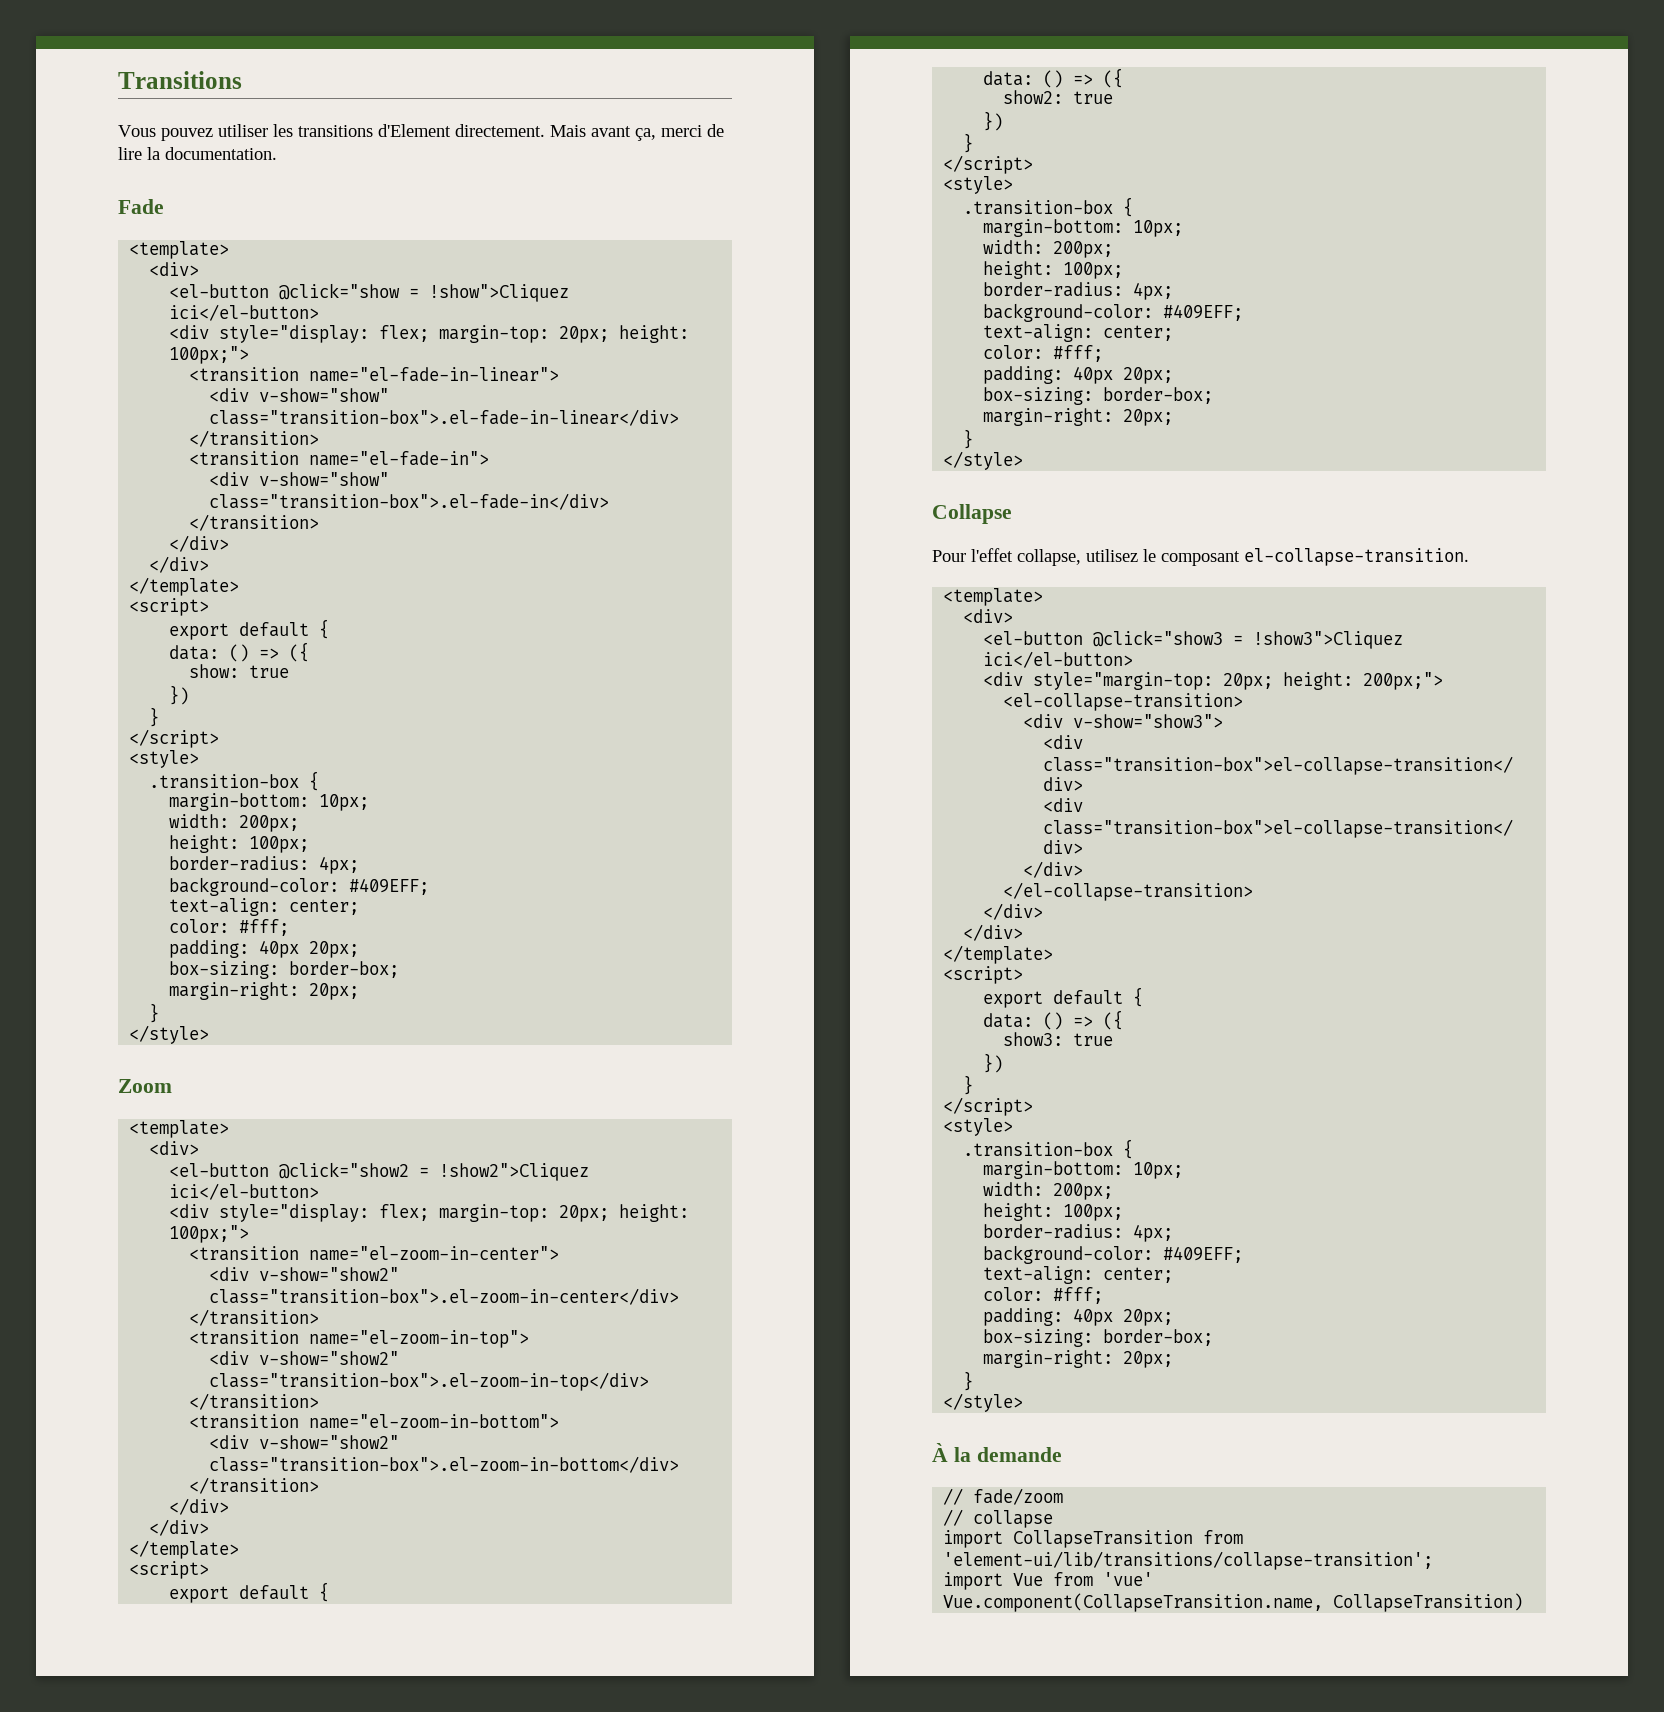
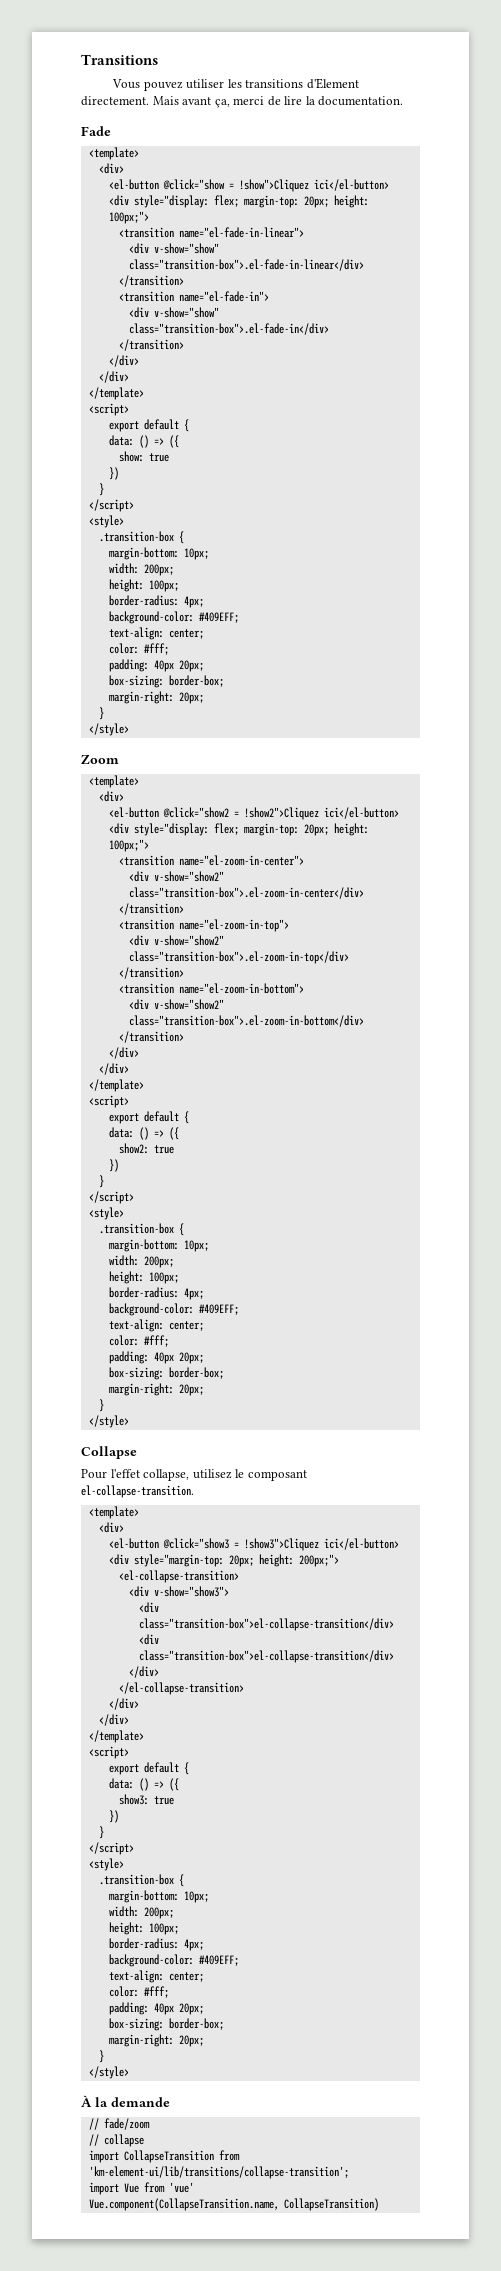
[943,1551,1434,1570] 'element-ui/lib/transitions/collapse-transition'; -> [88,2166,349,2179] 'km-element-ui/lib/transitions/collapse-transition';

